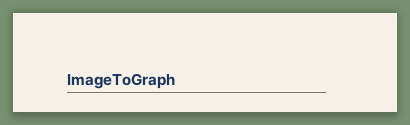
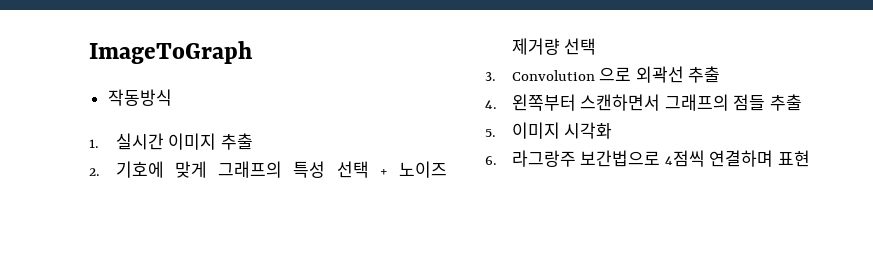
(175, 81) none -> [107,89,172,106] [89,133,253,150] [89,161,447,178] [511,38,597,55] [485,66,721,83] [485,94,803,111] [485,122,613,139] [485,150,811,167] // 작동방식 // 1. 실시간 이미지 추출 // 2. 기호에 맞게 그래프의 특성 선택 + 노이즈 제거량 선택 // 3. Convolution 으로 외곽선 추출 // 4. 왼쪽부터 스캔하면서 그래프의 점들 추출 // 5. 이미지 시각화 // 6. 라그랑주 보간법으로 4점씩 연결하며 표현

